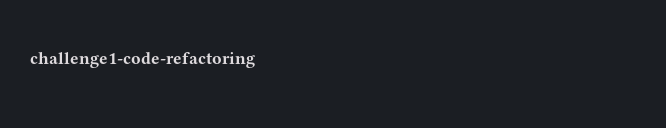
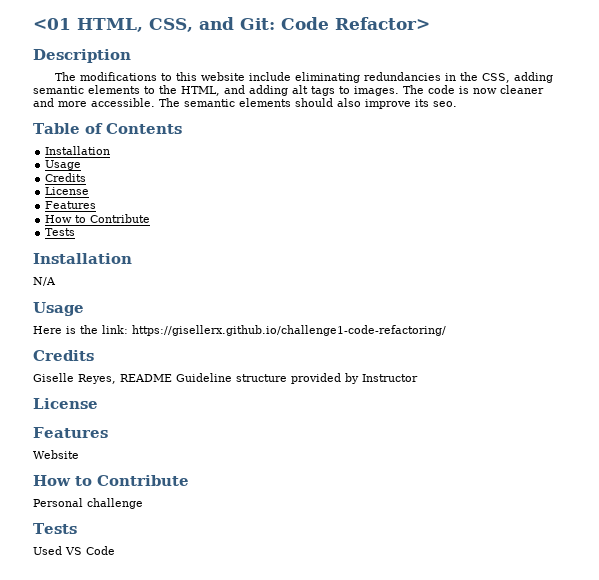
[30,52,255,68] challenge1-code-refactoring -> [33,17,430,32] [33,49,131,63] [54,72,553,83] [33,85,544,96] [33,98,457,109] [33,123,182,134] [45,146,111,155] [45,160,82,170] [45,173,87,182] [45,187,90,195] [45,201,97,209] [45,214,151,223] [45,228,76,236] [33,253,132,264] [33,277,56,286] [33,302,84,316] [33,325,446,336] [33,350,94,361] [33,373,418,384] [33,398,98,409] [33,427,108,438] [33,450,79,459] [33,475,189,486] [33,498,143,509] [33,523,77,534] [33,546,115,555] <01 HTML, CSS, and Git: Code Refactor> // Description // The modifications to this website include eliminating redundancies in the CSS, adding semantic elements to the HTML, and adding alt tags to images. The code is now cleaner and more accessible. The semantic elements should also improve its seo. // Table of Contents // Installation // Usage // Credits // License // Features // How to Contribute // Tests // Installation // N/A // Usage // Here is the link: https://gisellerx.github.io/challenge1-code-refactoring/ // Credits // Giselle Reyes, README Guideline structure provided by Instructor // License // Features // Website // How to Contribute // Personal challenge // Tests // Used VS Code

